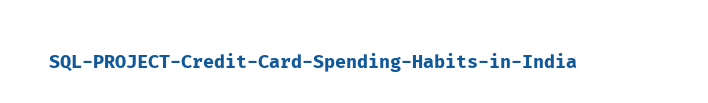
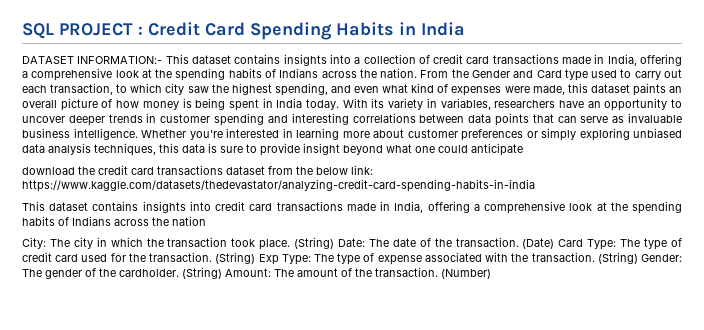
[49,53,577,72] SQL-PROJECT-Credit-Card-Spending-Habits-in-India -> [22,22,465,40] [22,54,682,66] [22,68,683,81] [22,83,683,96] [22,98,682,111] [22,113,682,126] [22,128,682,141] [22,143,523,156] [22,165,373,175] [22,179,535,192] [22,201,683,214] [22,216,206,226] [22,237,683,250] [22,252,682,265] [22,267,491,279] SQL PROJECT : Credit Card Spending Habits in India // DATASET INFORMATION:- This dataset contains insights into a collection of credit card transactions made in India, offering a comprehensive look at the spending habits of Indians across the nation. From the Gender and Card type used to carry out each transaction, to which city saw the highest spending, and even what kind of expenses were made, this dataset paints an overall picture of how money is being spent in India today. With its variety in variables, researchers have an opportunity to uncover deeper trends in customer spending and interesting correlations between data points that can serve as invaluable business intelligence. Whether you're interested in learning more about customer preferences or simply exploring unbiased data analysis techniques, this data is sure to provide insight beyond what one could anticipate // download the credit card transactions dataset from the below link: https://www.kaggle.com/datasets/thedevastator/analyzing-credit-card-spending-habits-in-india // This dataset contains insights into credit card transactions made in India, offering a comprehensive look at the spending habits of Indians across the nation // City: The city in which the transaction took place. (String) Date: The date of the transaction. (Date) Card Type: The type of credit card used for the transaction. (String) Exp Type: The type of expense associated with the transaction. (String) Gender: The gender of the cardholder. (String) Amount: The amount of the transaction. (Number)

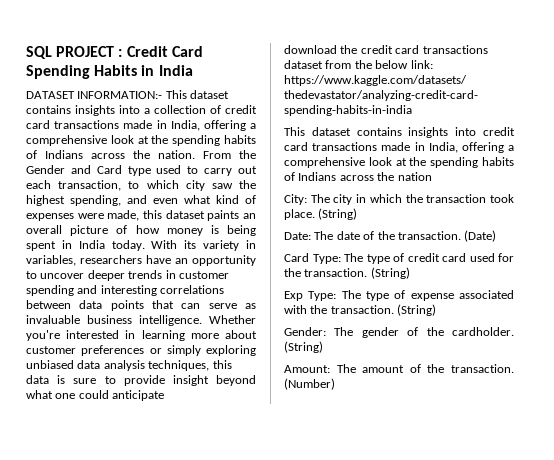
(335, 243) none -> (358, 214) //
(555, 243) none -> (497, 236) //
(256, 258) none -> (410, 273) //
(638, 258) none -> (437, 310) //
(222, 273) none -> (323, 347) //

